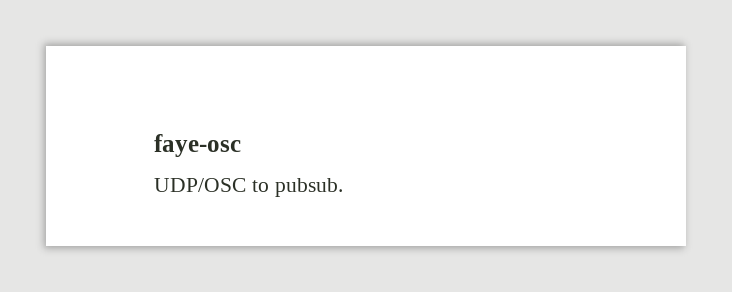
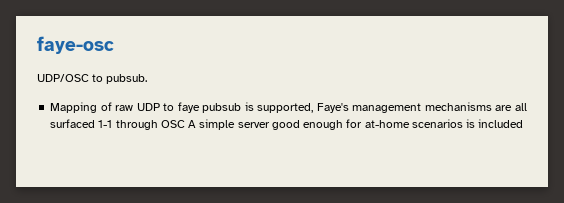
(343, 187) none -> [50,102,527,113] [50,119,524,130] // Mapping of raw UDP to faye pubsub is supported, Faye's management mechanisms are all surfaced 1-1 through OSC A simple server good enough for at-home scenarios is included

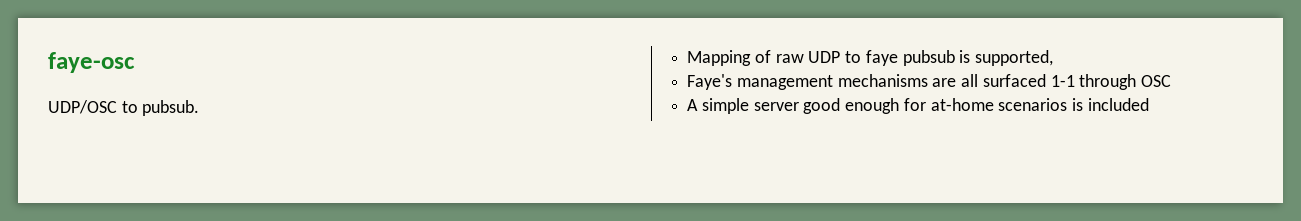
(314, 108) none -> (1054, 58) //
(185, 124) none -> (1172, 81) //

